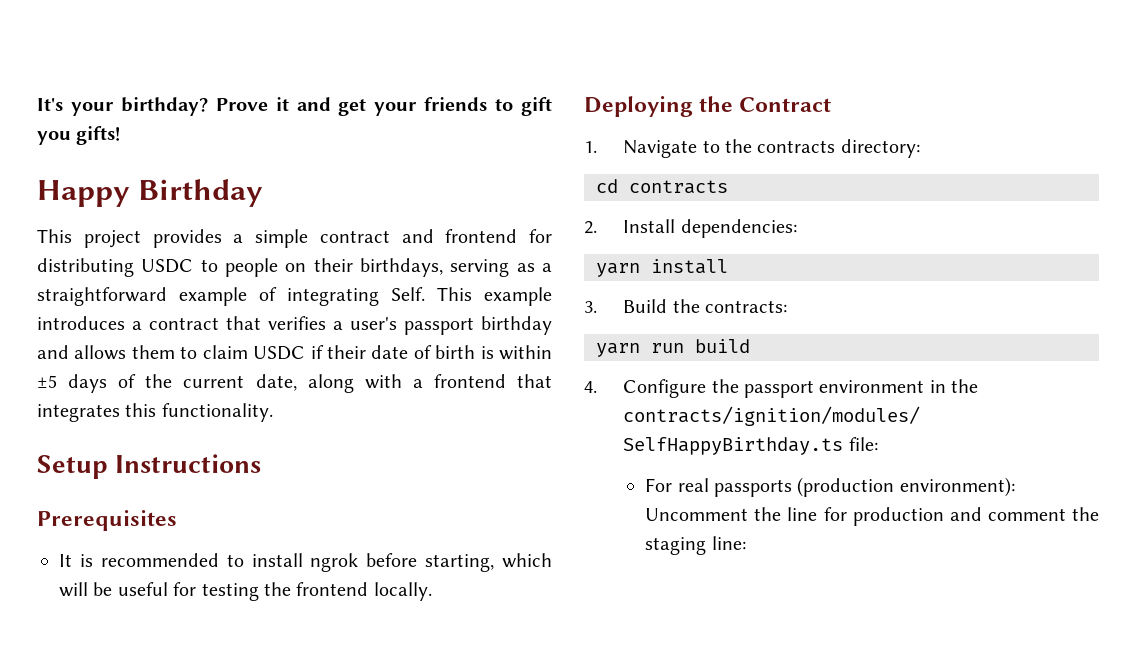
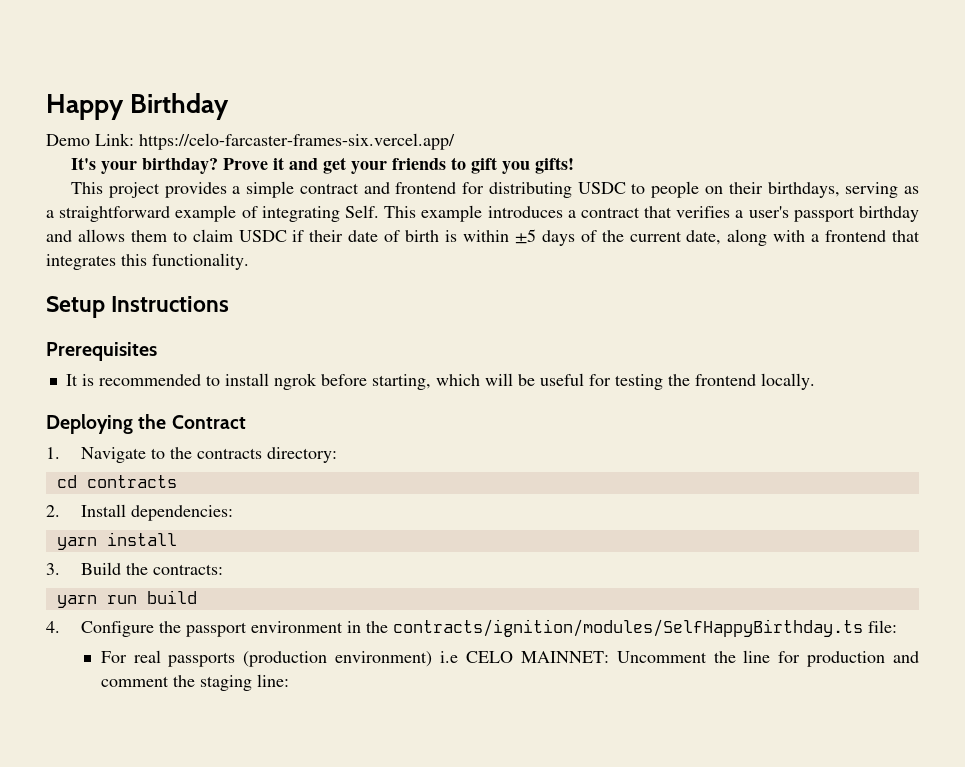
(37, 104) none -> [46,93,230,120] [46,133,455,150] Happy Birthday // Demo Link: https://celo-farcaster-frames-six.vercel.app/ //
[37,179,264,207] // Happy Birthday -> (575, 165) none
[899,477,1015,497] environment): -> [335,651,609,667] environment) i.e CELO MAINNET:

